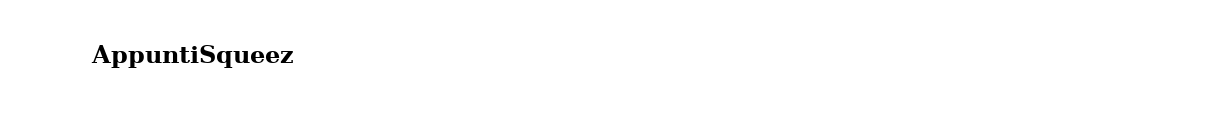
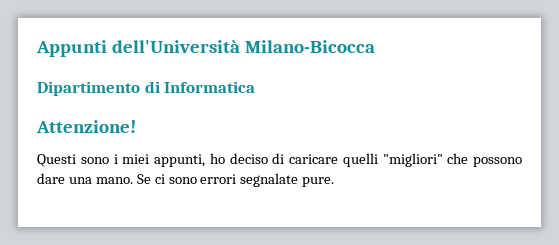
[91,45,294,68] AppuntiSqueez -> [36,40,375,57] [37,81,256,96] [36,120,136,133] [37,153,522,167] [37,173,335,187] Appunti dell'Università Milano-Bicocca // Dipartimento di Informatica // Attenzione! // Questi sono i miei appunti, ho deciso di caricare quelli "migliori" che possono dare una mano. Se ci sono errori segnalate pure.

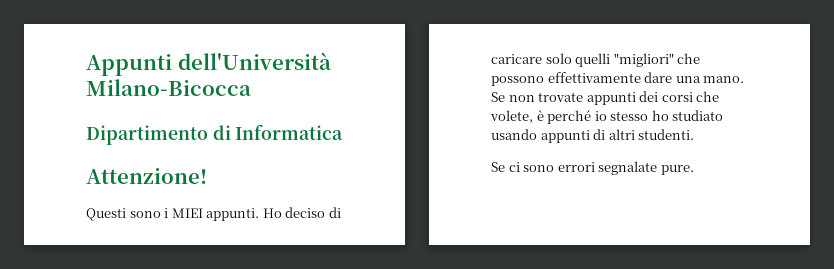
[122,153,225,167] miei appunti, ho -> [171,208,282,221] MIEI appunti. Ho
(338, 159) none -> [545,53,572,64] solo
(522, 162) none -> [547,72,641,83] effettivamente
(151, 179) none -> [508,91,720,105] [490,110,724,124] [491,129,695,143] [491,162,505,172] non trovate appunti dei corsi che volete, è perché io stesso ho studiato usando appunti di altri studenti. // Se

